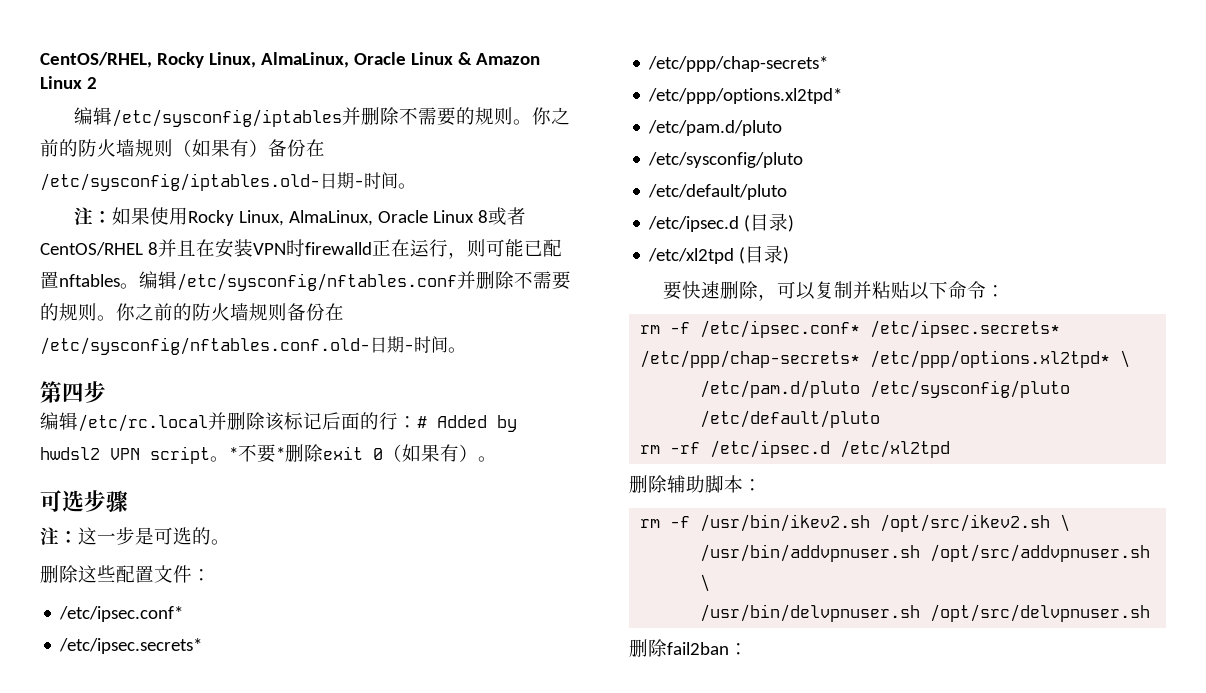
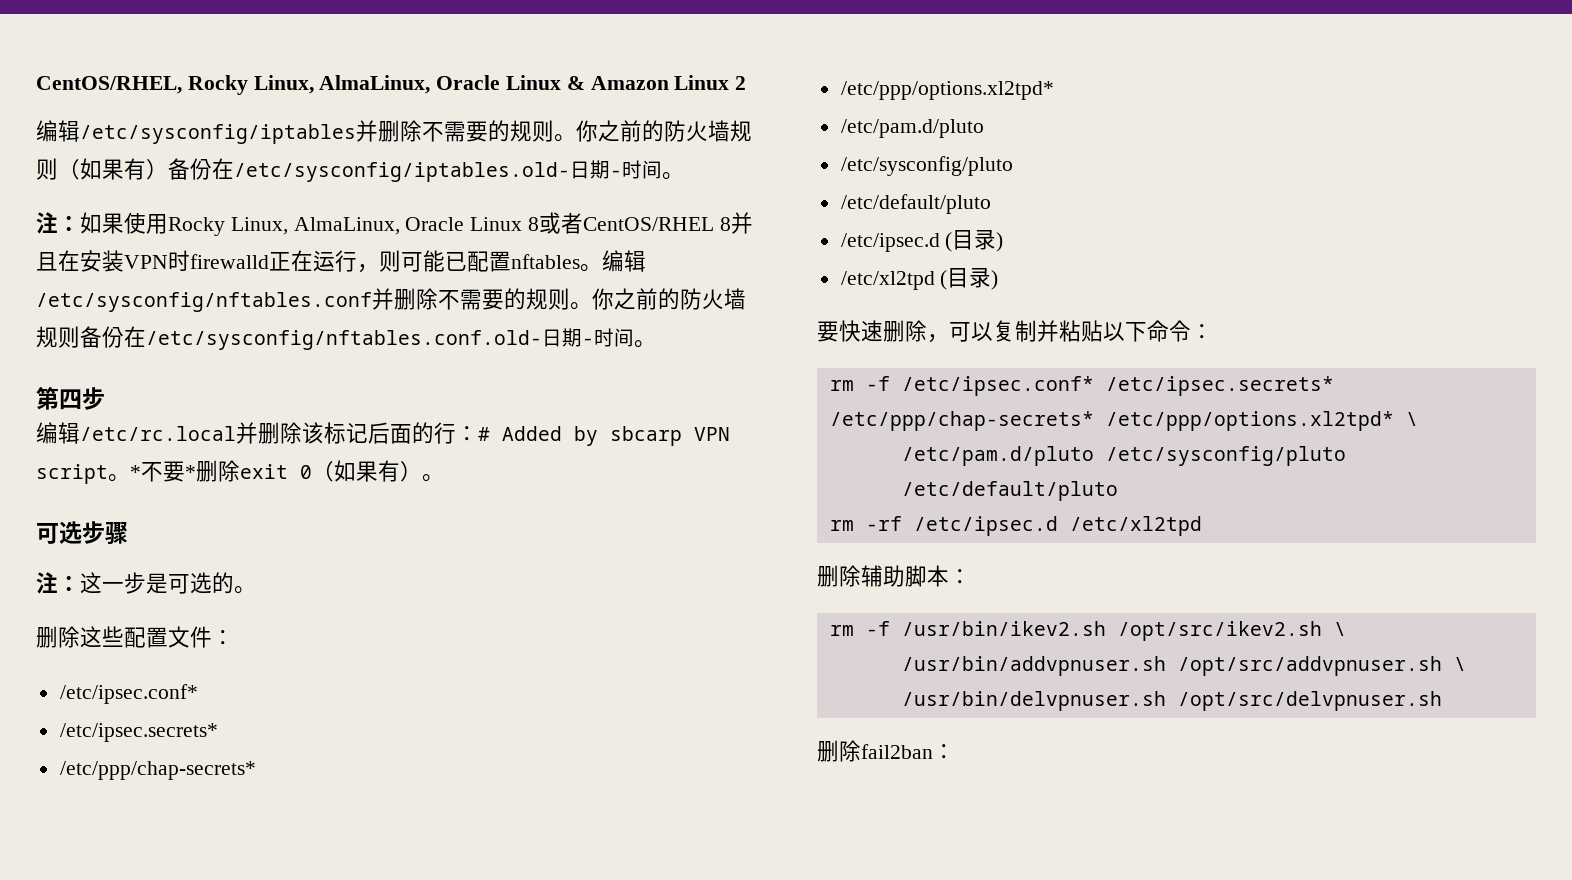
[40,447,100,460] hwdsl2 -> [610,426,682,446] sbcarp

